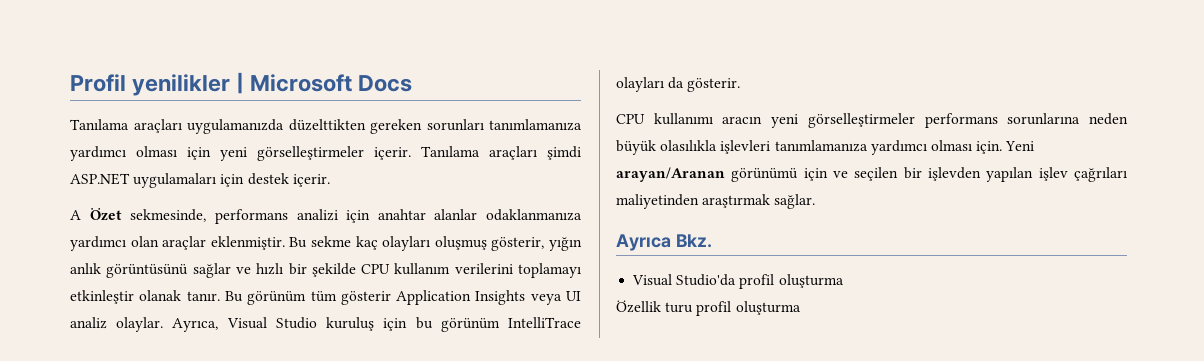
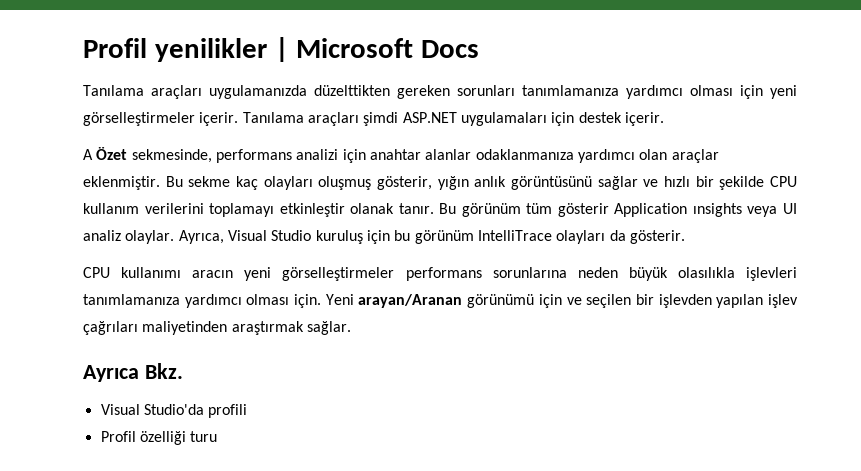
[475,290,526,305] Insights -> [692,203,742,217] ınsights
[739,274,844,289] [616,300,801,316] profil oluşturma // Özellik turu profil oluşturma -> [208,404,248,418] [100,431,218,445] profili // Profil özelliği turu

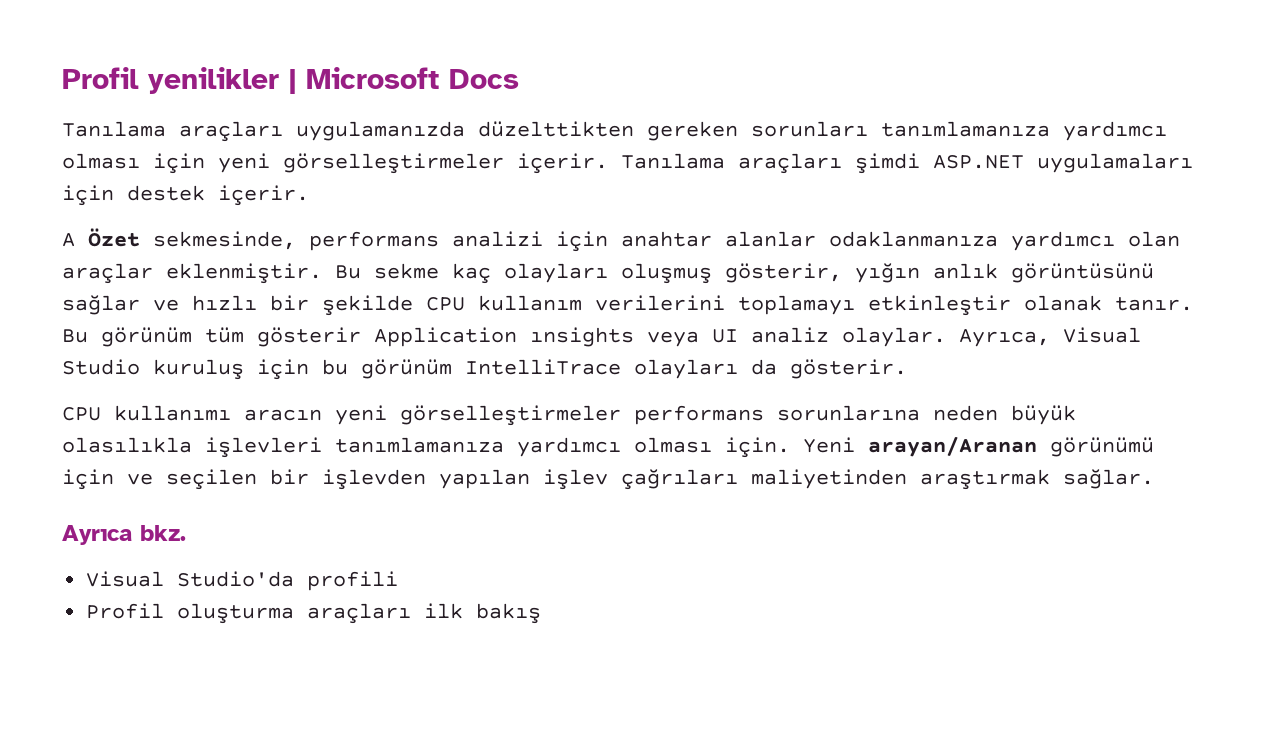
[144,363,183,379] Bkz. -> [140,525,186,541] bkz.
[139,431,218,445] özelliği turu -> [177,603,542,624] oluşturma araçları ilk bakış

